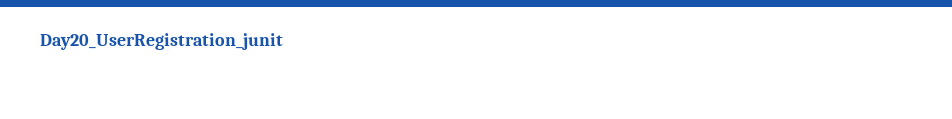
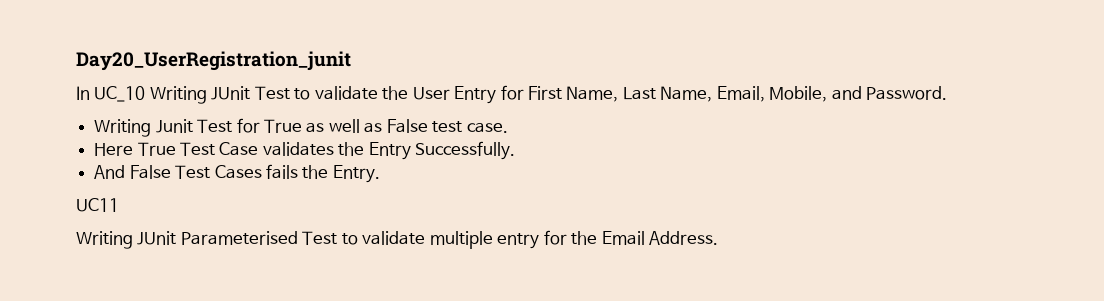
(283, 41) none -> [76,85,948,104] [94,118,508,137] [94,141,516,160] [94,164,380,183] [76,198,119,212] [76,230,718,249] // In UC_10 Writing JUnit Test to validate the User Entry for First Name, Last Name, Email, Mobile, and Password. // Writing Junit Test for True as well as False test case. // Here True Test Case validates the Entry Successfully. // And False Test Cases fails the Entry. // UC11 // Writing JUnit Parameterised Test to validate multiple entry for the Email Address.

